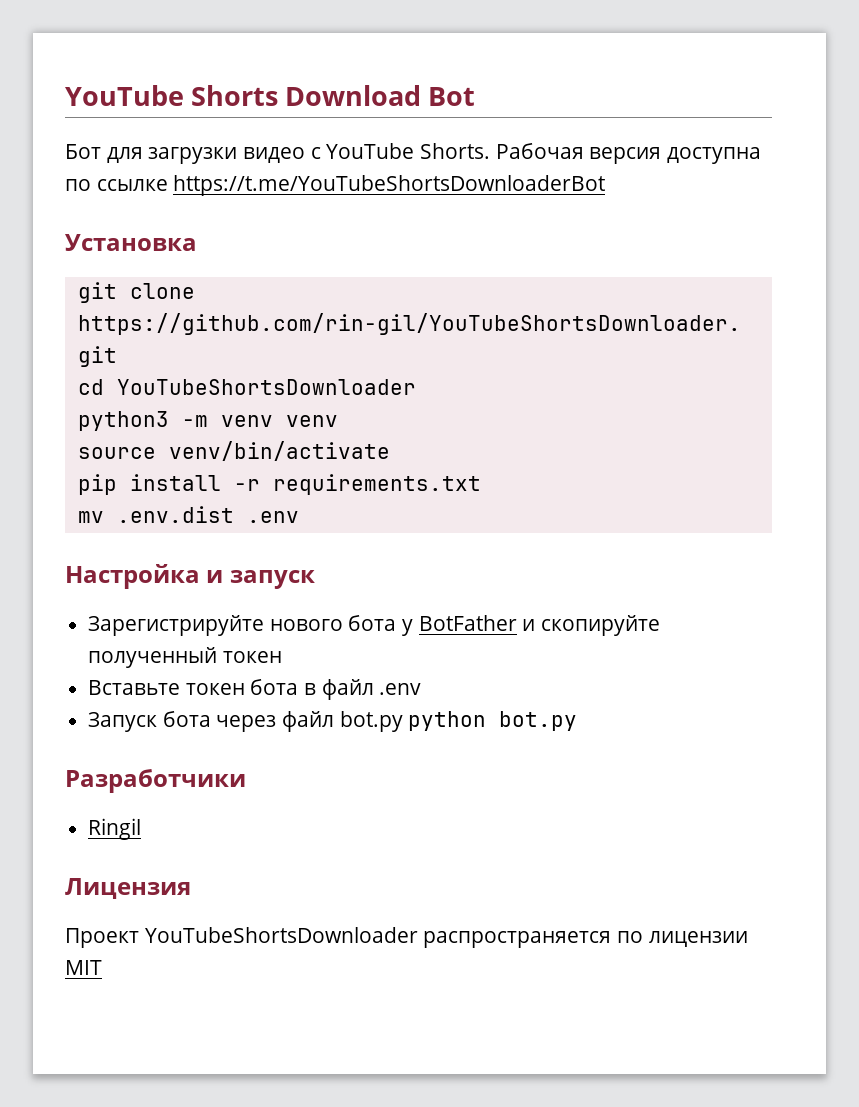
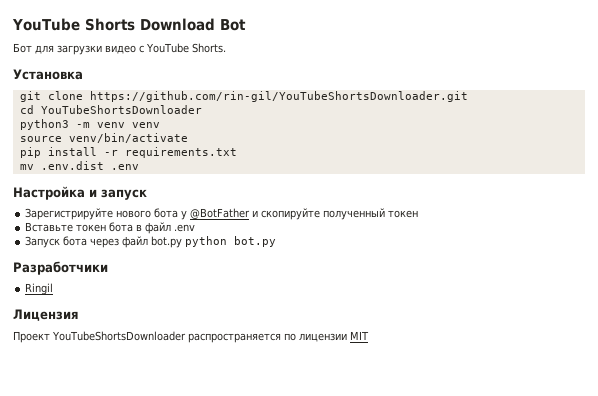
[495,143,761,164] [65,175,606,196] Рабочая версия доступна по ссылке https://t.me/YouTubeShortsDownloaderBot -> (226, 48) none
[418,615,517,631] BotFather -> [190,208,251,219] @BotFather

